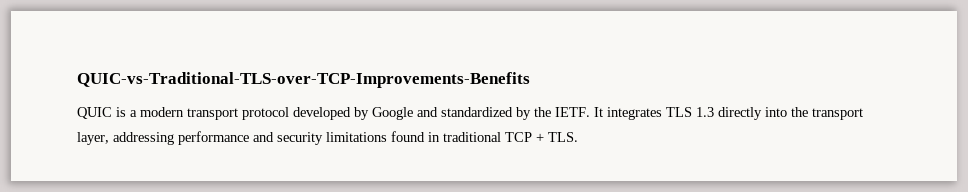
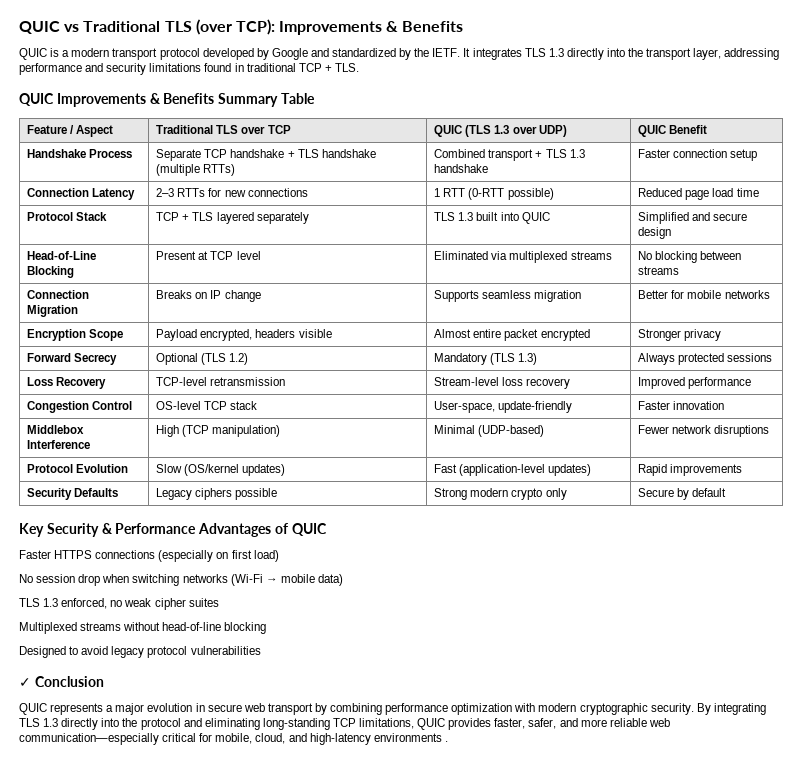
[77,72,530,88] QUIC-vs-Traditional-TLS-over-TCP-Improvements-Benefits -> [19,19,464,35] QUIC vs Traditional TLS (over TCP): Improvements & Benefits
(578, 137) none -> [19,93,315,107] [27,125,114,137] [156,125,291,134] [434,125,567,137] [638,125,708,137] [27,149,133,158] [156,149,376,161] [156,164,236,176] [434,149,585,161] [434,164,489,173] [638,149,758,161] [27,188,136,200] [156,188,308,197] [434,188,554,200] [638,188,759,200] [27,212,108,221] [156,212,309,224] [434,212,550,224] [638,212,748,224] [638,227,672,239] [27,251,97,260] [27,266,75,278] [156,251,261,260] [434,251,612,263] [638,251,742,263] [638,266,680,275] [27,290,90,299] [27,305,79,317] [156,290,261,302] [434,290,582,302] [638,290,770,299] [27,329,124,341] [156,329,332,341] [434,329,590,341] [638,329,722,341] [27,353,118,365] [156,353,249,365] [434,353,538,365] [638,353,773,365] [27,377,107,389] [156,377,286,386] [434,377,571,389] [638,377,752,389] [27,401,133,413] [156,401,258,410] [434,401,573,413] [638,401,725,410] [27,425,85,434] [27,440,91,449] [156,425,281,437] [434,425,545,437] [638,425,770,437] [27,464,129,473] [156,464,286,476] [434,464,592,476] [638,464,743,476] [27,488,119,500] [156,488,278,500] [434,488,567,500] [638,488,727,500] [19,523,327,537] [19,550,279,562] [19,574,343,586] [19,598,219,610] [19,622,267,634] [19,646,261,658] [19,676,104,687] [19,703,766,715] [19,718,670,730] [19,733,448,745] // QUIC Improvements & Benefits Summary Table // Feature / Aspect | Traditional TLS over TCP | QUIC (TLS 1.3 over UDP) | QUIC Benefit // Handshake Process | Separate TCP handshake + TLS handshake (multiple RTTs) | Combined transport + TLS 1.3 handshake | Faster connection setup // Connection Latency | 2–3 RTTs for new connections | 1 RTT (0-RTT possible) | Reduced page load time // Protocol Stack | TCP + TLS layered separately | TLS 1.3 built into QUIC | Simplified and secure design // Head-of-Line Blocking | Present at TCP level | Eliminated via multiplexed streams | No blocking between streams // Connection Migration | Breaks on IP change | Supports seamless migration | Better for mobile networks // Encryption Scope | Payload encrypted, headers visible | Almost entire packet encrypted | Stronger privacy // Forward Secrecy | Optional (TLS 1.2) | Mandatory (TLS 1.3) | Always protected sessions // Loss Recovery | TCP-level retransmission | Stream-level loss recovery | Improved performance // Congestion Control | OS-level TCP stack | User-space, update-friendly | Faster innovation // Middlebox Interference | High (TCP manipulation) | Minimal (UDP-based) | Fewer network disruptions // Protocol Evolution | Slow (OS/kernel updates) | Fast (application-level updates) | Rapid improvements // Security Defaults | Legacy ciphers possible | Strong modern crypto only | Secure by default // Key Security & Performance Advantages of QUIC // Faster HTTPS connections (especially on first load) // No session drop when switching networks (Wi-Fi → mobile data) // TLS 1.3 enforced, no weak cipher suites // Multiplexed streams without head-of-line blocking // Designed to avoid legacy protocol vulnerabilities // ✓ Conclusion // QUIC represents a major evolution in secure web transport by combining performance optimization with modern cryptographic security. By integrating TLS 1.3 directly into the protocol and eliminating long-standing TCP limitations, QUIC provides faster, safer, and more reliable web communication—especially critical for mobile, cloud, and high-latency environments .

